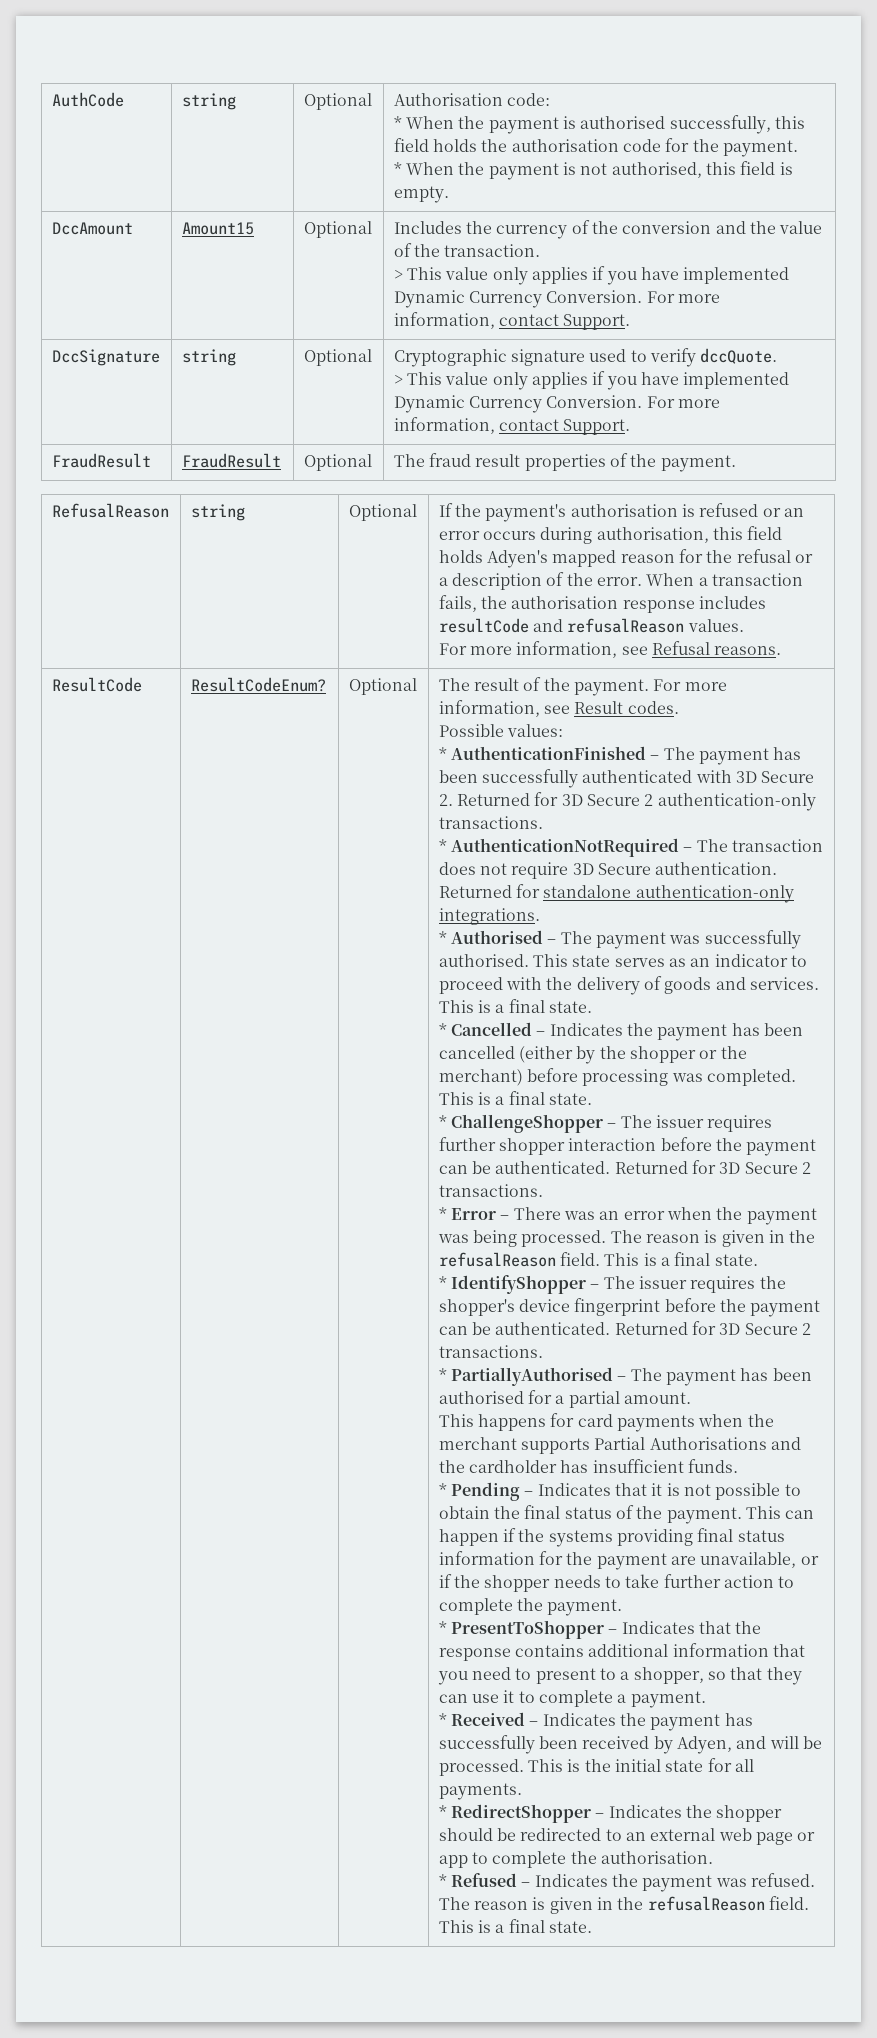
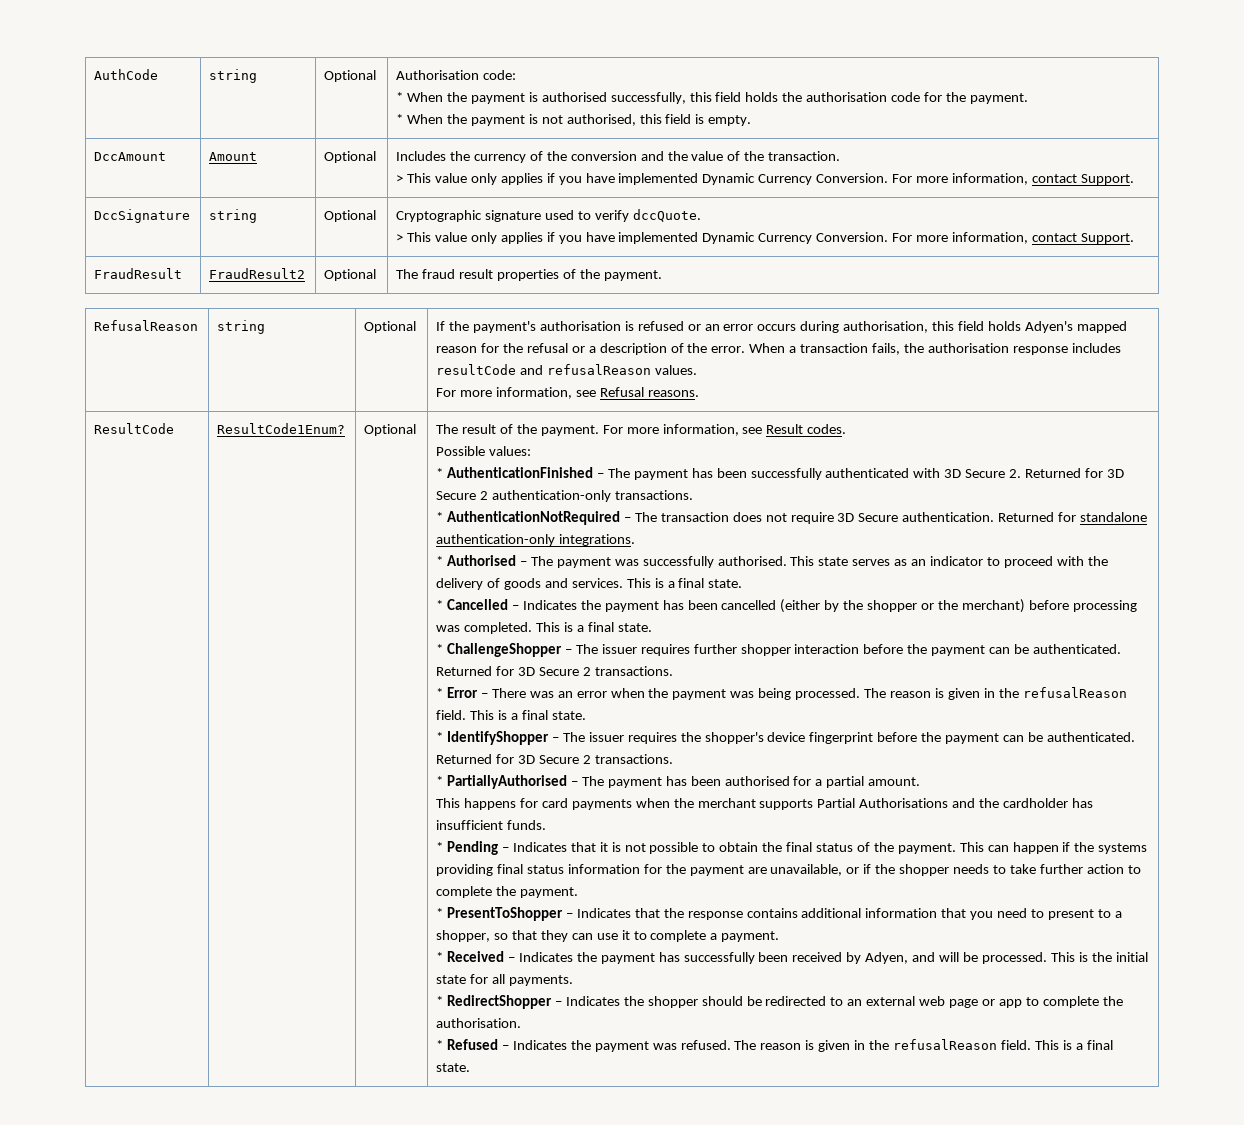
[181,222,254,235] Amount15 -> [209,152,258,161] Amount
[181,453,281,468] FraudResult -> [209,268,306,279] FraudResult2
[190,677,326,692] ResultCodeEnum? -> [217,423,346,434] ResultCode1Enum?

